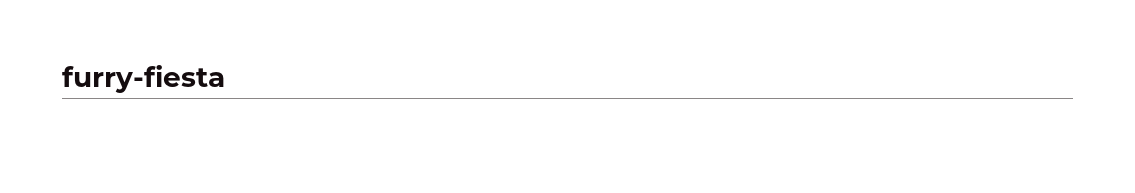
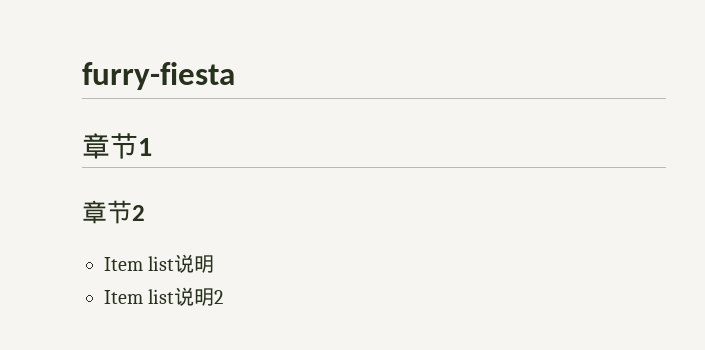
(225, 79) none -> [82,133,152,159] [82,200,145,224] [104,254,215,273] [104,287,224,306] // 章节1 // 章节2 // Item list说明 // Item list说明2

